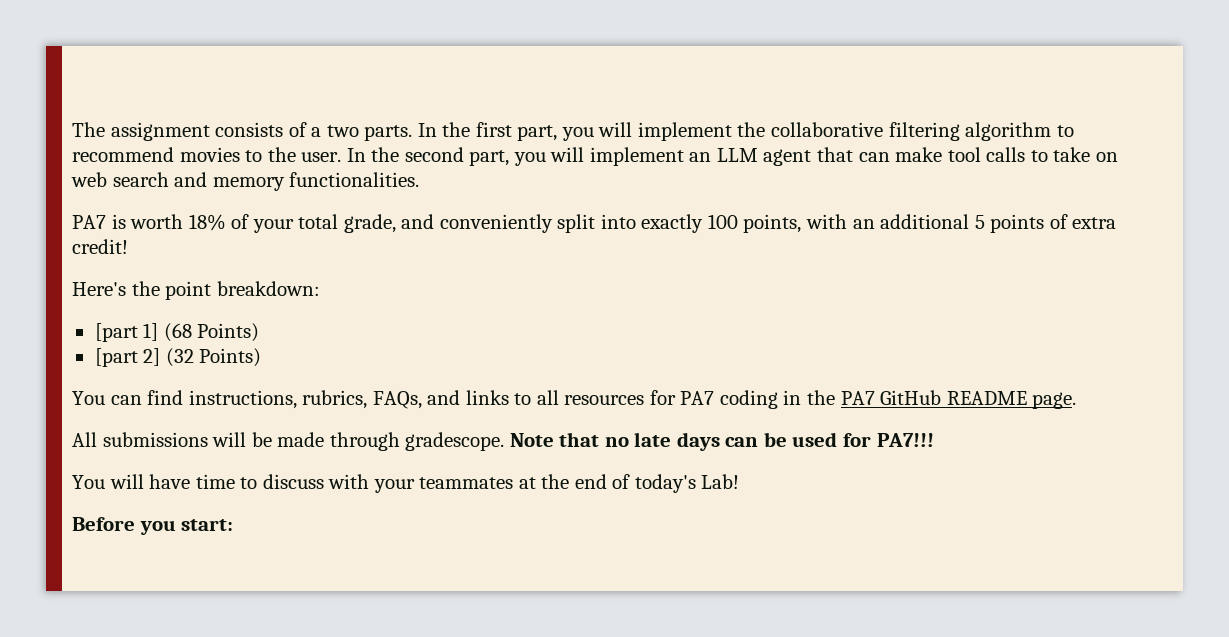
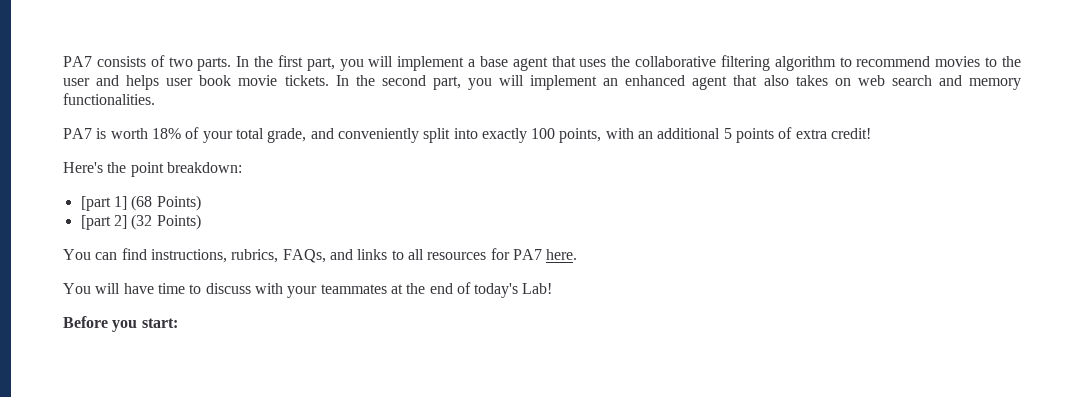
[72,122,210,141] The assignment -> [63,56,92,67] PA7
[311,127,322,137] a -> (165, 61) none
(732, 131) none -> [468,56,607,71] a base agent that uses
[301,152,342,162] user. -> [63,75,329,90] user and helps user book movie tickets.
[716,147,1091,166] LLM agent that can make tool calls to take -> [625,75,828,90] enhanced agent that also takes
[719,390,1077,409] [72,432,934,451] coding in the PA7 GitHub README page. // All submissions will be made through gradescope. Note that no late days can be used for PA7!!! -> [546,249,578,260] here.

